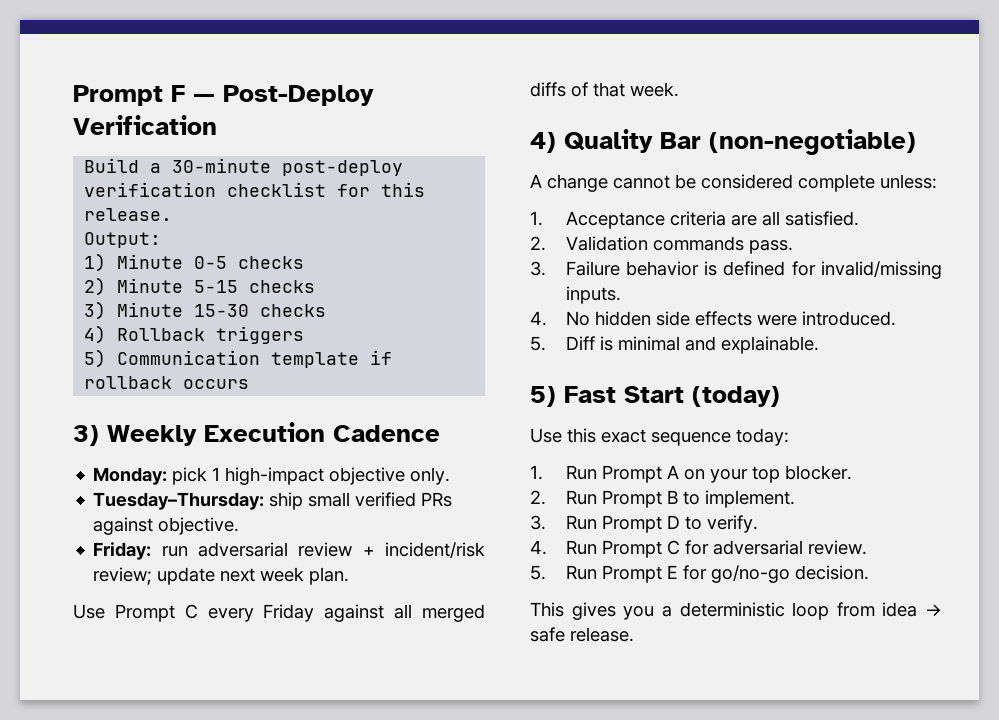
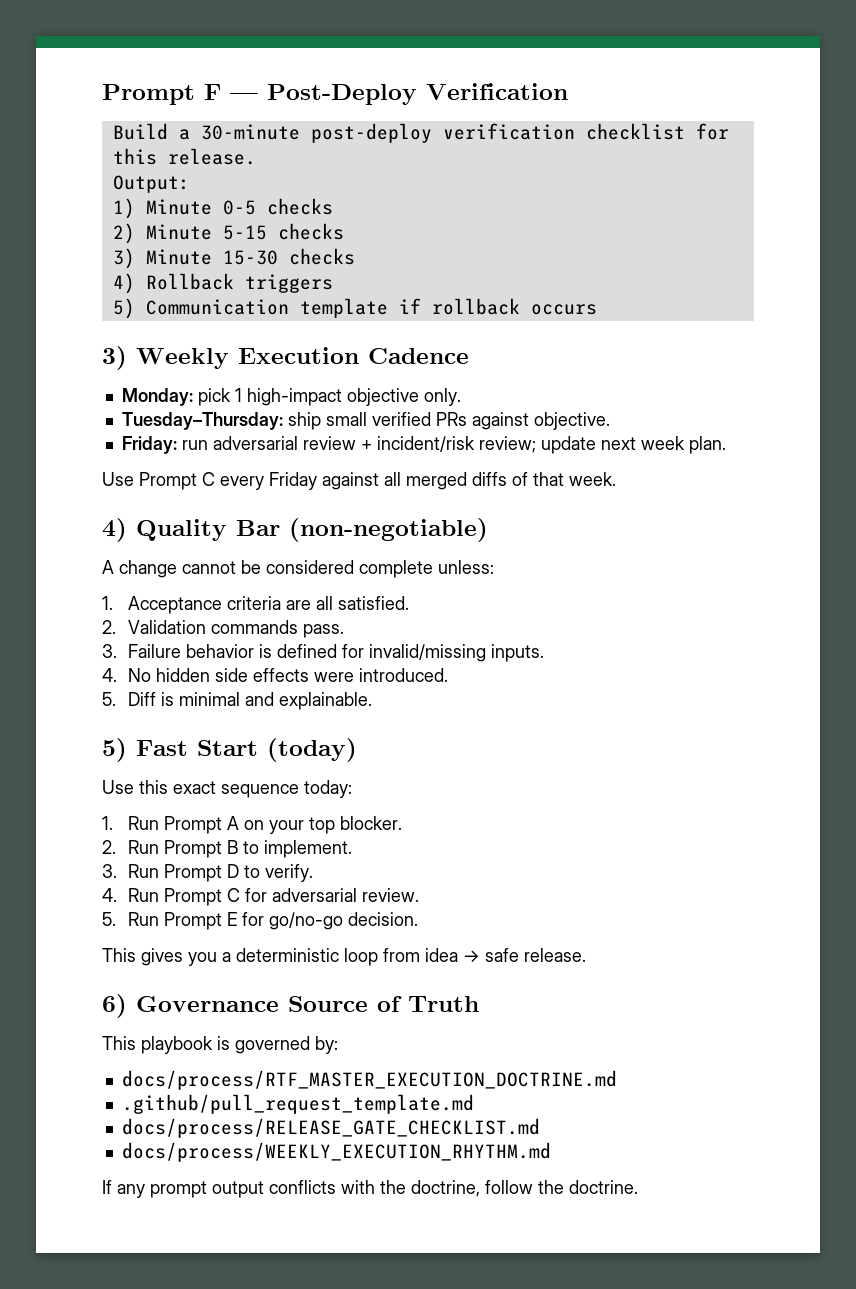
(634, 634) none -> [102,994,479,1018] [102,1036,338,1054] [121,1070,617,1090] [121,1094,474,1114] [121,1118,540,1138] [121,1142,551,1162] [102,1180,638,1198] // 6) Governance Source of Truth // This playbook is governed by: // docs/process/RTF_MASTER_EXECUTION_DOCTRINE.md // .github/pull_request_template.md // docs/process/RELEASE_GATE_CHECKLIST.md // docs/process/WEEKLY_EXECUTION_RHYTHM.md // If any prompt output conflicts with the doctrine, follow the doctrine.

